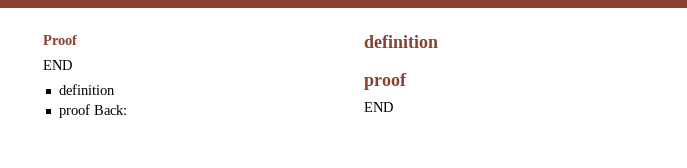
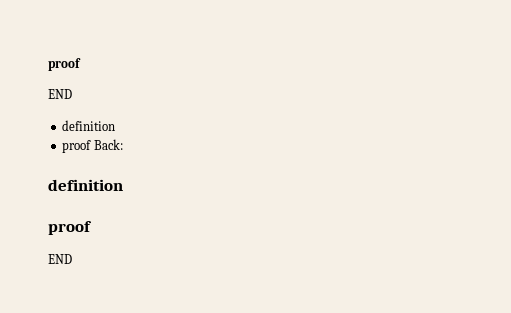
[43,35,77,45] Proof -> [48,58,81,71] proof

